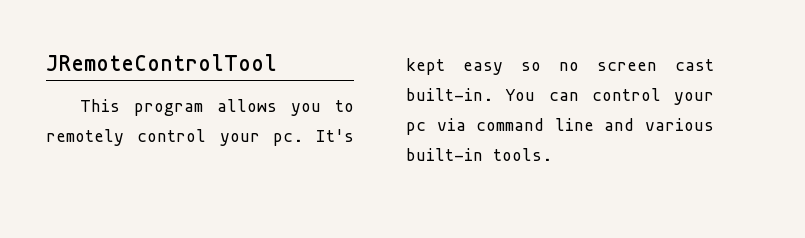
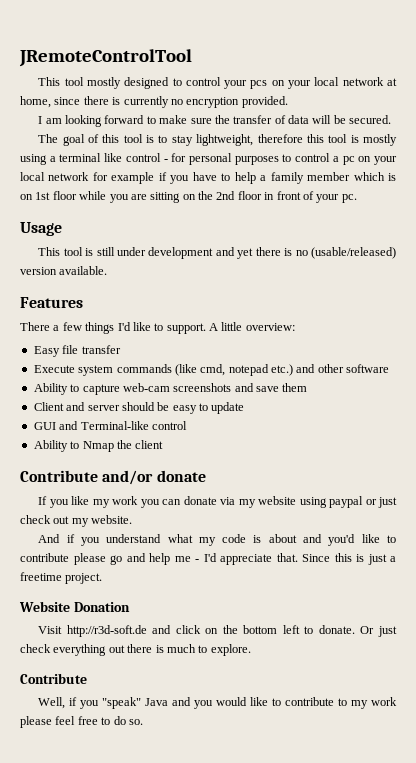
[134,99,354,116] [46,129,354,146] [406,58,714,75] [406,88,714,105] [406,118,714,135] [406,148,552,161] program allows you to remotely control your pc. It's kept easy so no screen cast built-in. You can control your pc via command line and various built-in tools. -> [64,77,397,89] [20,96,288,108] [38,115,392,127] [38,134,398,146] [20,153,398,165] [20,172,396,184] [20,191,357,203] [20,222,62,236] [38,247,397,259] [20,266,108,275] [20,297,83,308] [20,322,295,334] [33,345,121,357] [33,364,390,376] [33,383,308,395] [33,402,245,414] [33,421,187,430] [33,440,164,452] [20,470,206,485] [38,496,398,508] [20,515,133,527] [38,534,396,546] [20,553,396,565] [20,572,103,584] [19,601,130,612] [38,625,397,637] [20,644,251,656] [20,673,87,684] [38,697,397,709] [20,716,143,728] tool mostly designed to control your pcs on your local network at home, since there is currently no encryption provided. // I am looking forward to make sure the transfer of data will be secured. // The goal of this tool is to stay lightweight, therefore this tool is mostly using a terminal like control - for personal purposes to control a pc on your local network for example if you have to help a family member which is on 1st floor while you are sitting on the 2nd floor in front of your pc. // Usage // This tool is still under development and yet there is no (usable/released) version available. // Features // There a few things I'd like to support. A little overview: // Easy file transfer // Execute system commands (like cmd, notepad etc.) and other software // Ability to capture web-cam screenshots and save them // Client and server should be easy to update // GUI and Terminal-like control // Ability to Nmap the client // Contribute and/or donate // If you like my work you can donate via my website using paypal or just check out my website. // And if you understand what my code is about and you'd like to contribute please go and help me - I'd appreciate that. Since this is just a freetime project. // Website Donation // Visit http://r3d-soft.de and click on the bottom left to donate. Or just check everything out there is much to explore. // Contribute // Well, if you "speak" Java and you would like to contribute to my work please feel free to do so.

